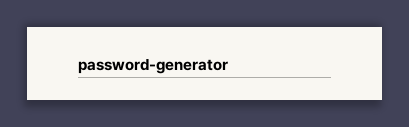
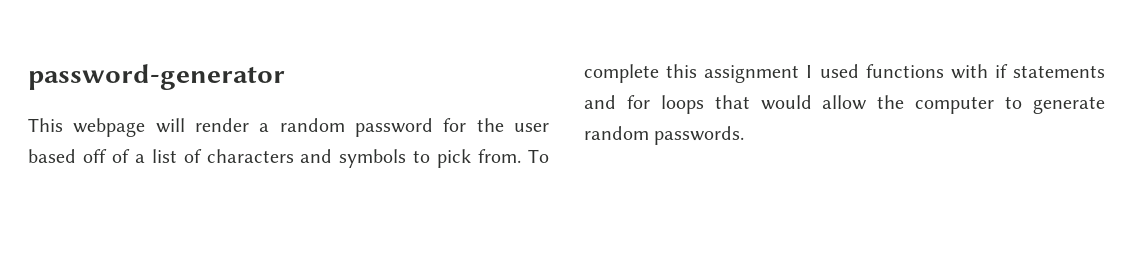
(228, 66) none -> [28,118,549,137] [28,149,550,168] [584,64,1105,83] [584,95,1105,114] [584,126,745,145] // This webpage will render a random password for the user based off of a list of characters and symbols to pick from. To complete this assignment I used functions with if statements and for loops that would allow the computer to generate random passwords.

